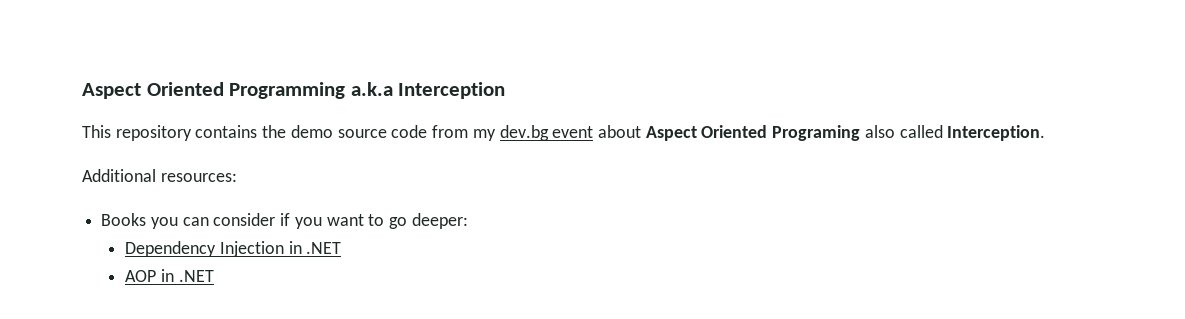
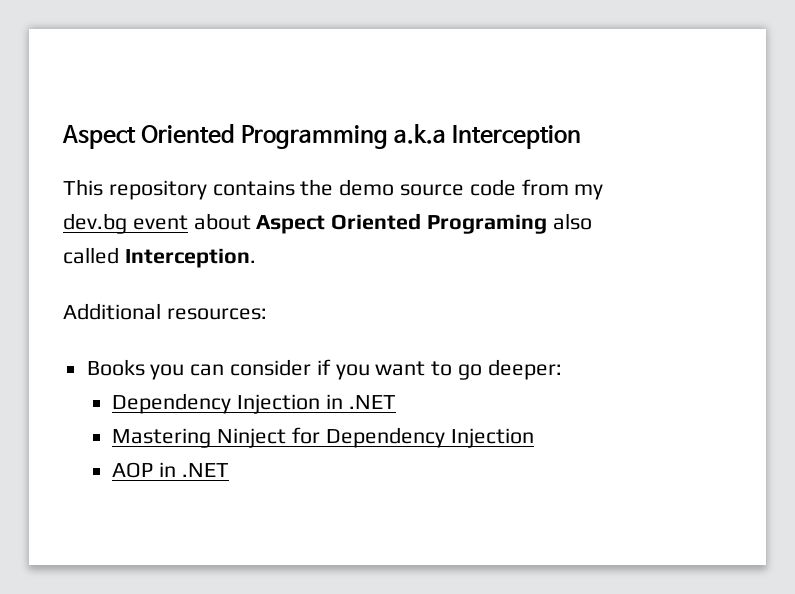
(342, 248) none -> [112,427,534,448] // Mastering Ninject for Dependency Injection

